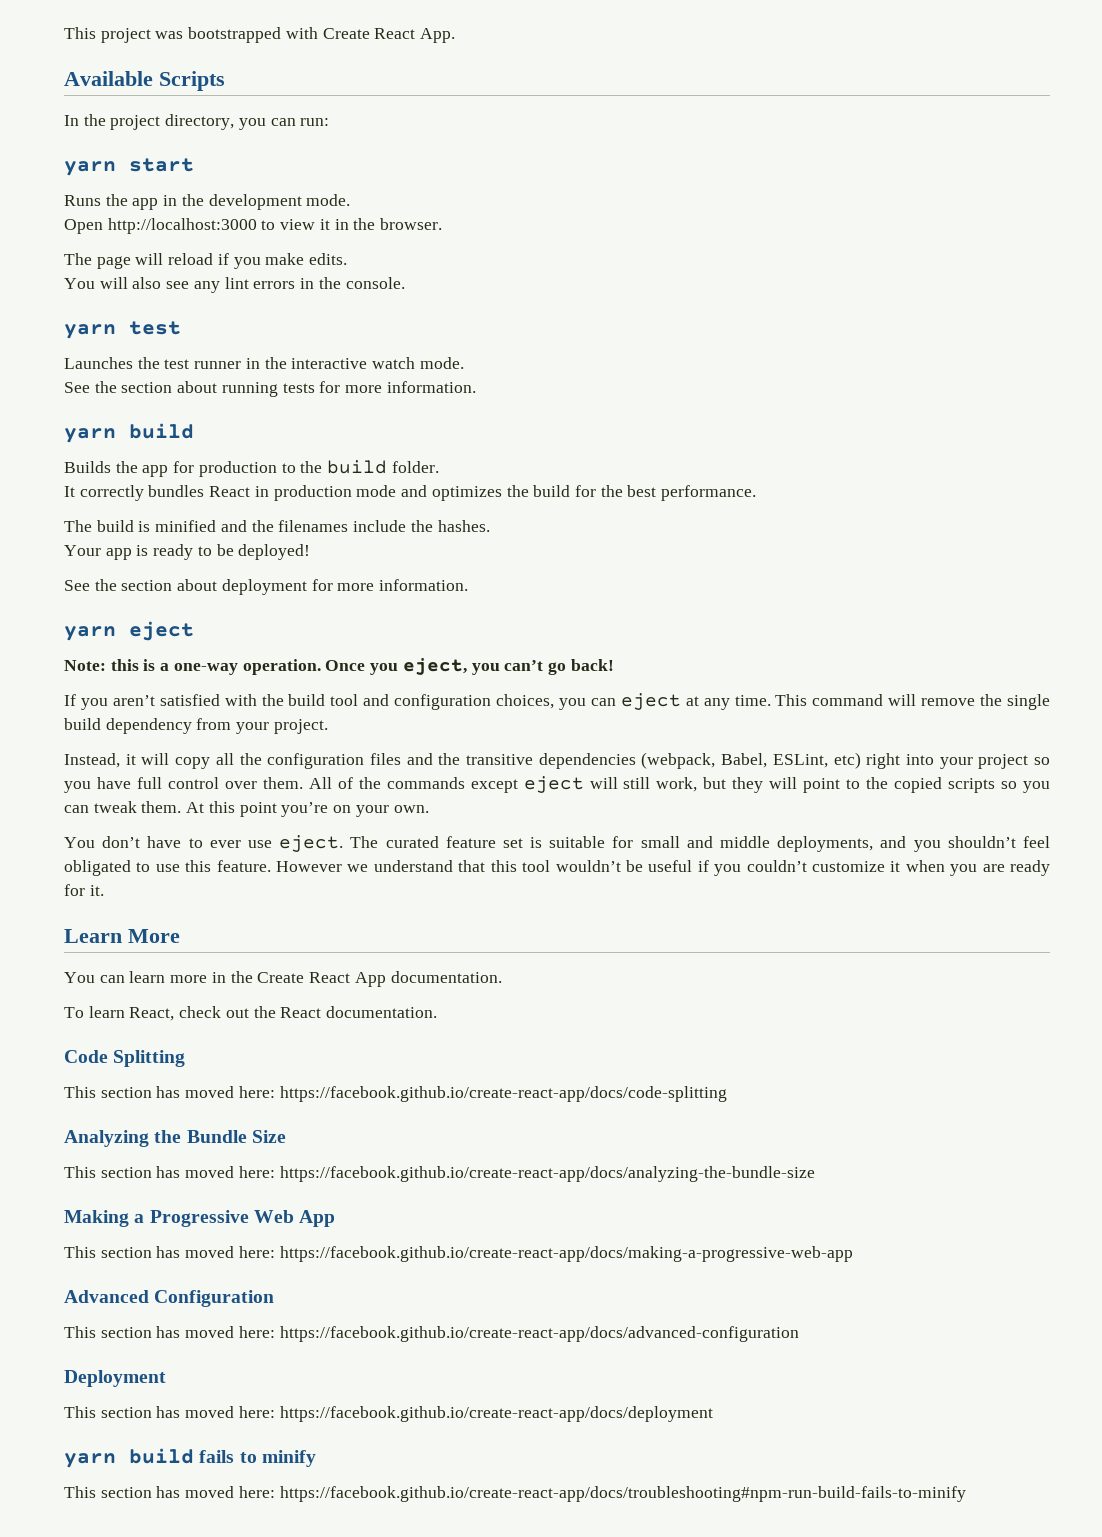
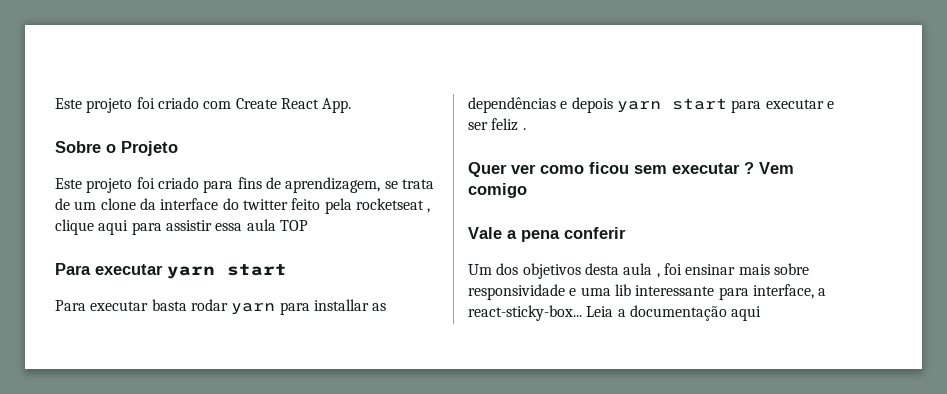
[64,27,456,43] [64,71,225,91] [64,114,330,130] [64,158,194,176] [64,194,351,210] [64,218,443,234] [64,253,348,269] [64,277,405,293] [64,321,181,339] [64,357,464,369] [64,381,476,397] [64,423,194,443] [64,460,439,477] [64,485,757,501] [64,520,490,532] [64,544,311,560] [64,579,469,595] [64,621,194,641] [64,658,614,675] [64,693,1050,710] [64,718,328,734] [64,752,1051,769] [64,776,1051,793] [64,801,429,817] [64,835,1050,852] [64,860,1050,876] [64,884,104,896] [64,929,180,943] [64,971,502,987] [64,1006,438,1021] [64,1050,186,1067] [64,1086,727,1102] [64,1130,286,1147] [64,1166,815,1182] [64,1210,336,1227] [64,1246,853,1262] [64,1290,275,1307] [64,1326,799,1342] [64,1370,166,1387] [64,1406,713,1422] [64,1448,316,1468] [64,1486,966,1502] This project was bootstrapped with Create React App. // Available Scripts // In the project directory, you can run: // yarn start // Runs the app in the development mode. // Open http://localhost:3000 to view it in the browser. // The page will reload if you make edits. // You will also see any lint errors in the console. // yarn test // Launches the test runner in the interactive watch mode. // See the section about running tests for more information. // yarn build // Builds the app for production to the build folder. // It correctly bundles React in production mode and optimizes the build for the best performance. // The build is minified and the filenames include the hashes. // Your app is ready to be deployed! // See the section about deployment for more information. // yarn eject // Note: this is a one-way operation. Once you eject, you can’t go back! // If you aren’t satisfied with the build tool and configuration choices, you can eject at any time. This command will remove the single build dependency from your project. // Instead, it will copy all the configuration files and the transitive dependencies (webpack, Babel, ESLint, etc) right into your project so you have full control over them. All of the commands except eject will still work, but they will point to the copied scripts so you can tweak them. At this point you’re on your own. // You don’t have to ever use eject. The curated feature set is suitable for small and middle deployments, and you shouldn’t feel obligated to use this feature. However we understand that this tool wouldn’t be useful if you couldn’t customize it when you are ready for it. // Learn More // You can learn more in the Create React App documentation. // To learn React, check out the React documentation. // Code Splitting // This section has moved here: https://facebook.github.io/create-react-app/docs/code-splitting // Analyzing the Bundle Size // This section has moved here: https://facebook.github.io/create-react-app/docs/analyzing-the-bundle-size // Making a Progressive Web App // This section has moved here: https://facebook.github.io/create-react-app/docs/making-a-progressive-web-app // Advanced Configuration // This section has moved here: https://facebook.github.io/create-react-app/docs/advanced-configuration // Deployment // This section has moved here: https://facebook.github.io/create-react-app/docs/deployment // yarn build fails to minify // This section has moved here: https://facebook.github.io/create-react-app/docs/troubleshooting#npm-run-build-fails-to-minify -> [55,97,352,113] [55,141,178,156] [55,177,434,193] [55,198,431,214] [55,219,308,235] [55,263,287,279] [55,299,387,315] [468,97,834,113] [468,118,526,131] [468,162,794,177] [468,183,527,198] [468,227,626,242] [468,263,809,279] [468,284,827,300] [468,305,762,321] Este projeto foi criado com Create React App. // Sobre o Projeto // Este projeto foi criado para fins de aprendizagem, se trata de um clone da interface do twitter feito pela rocketseat , clique aqui para assistir essa aula TOP // Para executar yarn start // Para executar basta rodar yarn para installar as dependências e depois yarn start para executar e ser feliz . // Quer ver como ficou sem executar ? Vem comigo // Vale a pena conferir // Um dos objetivos desta aula , foi ensinar mais sobre responsividade e uma lib interessante para interface, a react-sticky-box... Leia a documentação aqui

